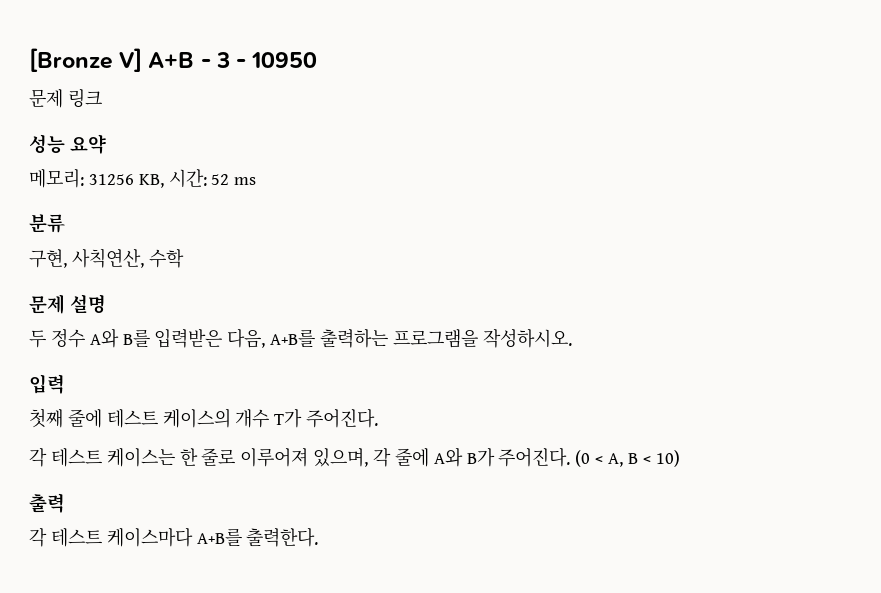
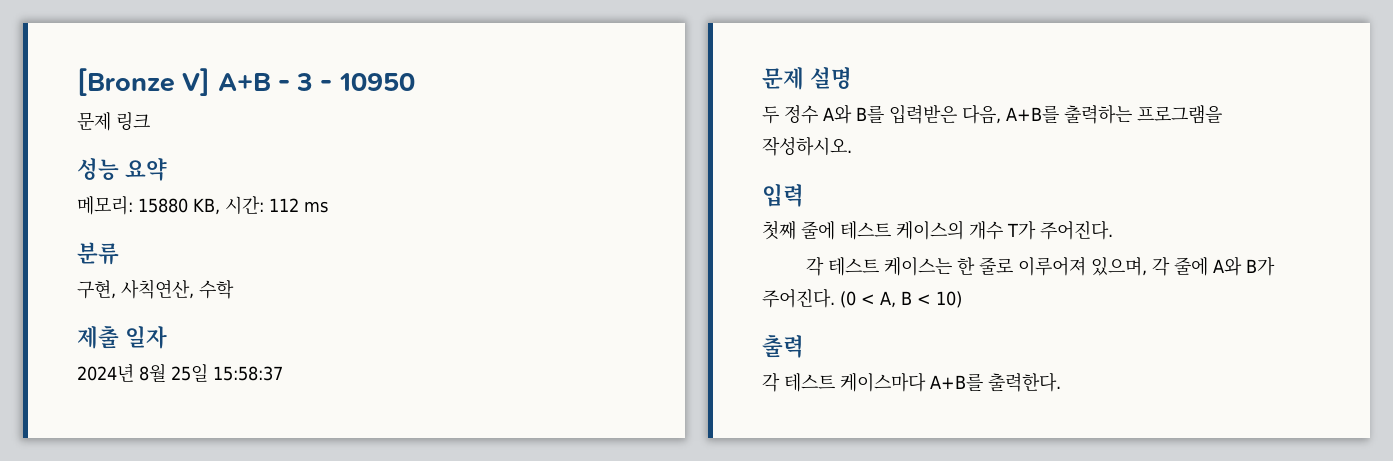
[88,174,134,185] 31256 -> [138,198,188,213] 15880
[211,174,230,185] 52 -> [269,198,299,212] 112
(184, 258) none -> [77,326,167,349] [77,363,283,382] // 제출 일자 // 2024년 8월 25일 15:58:37

